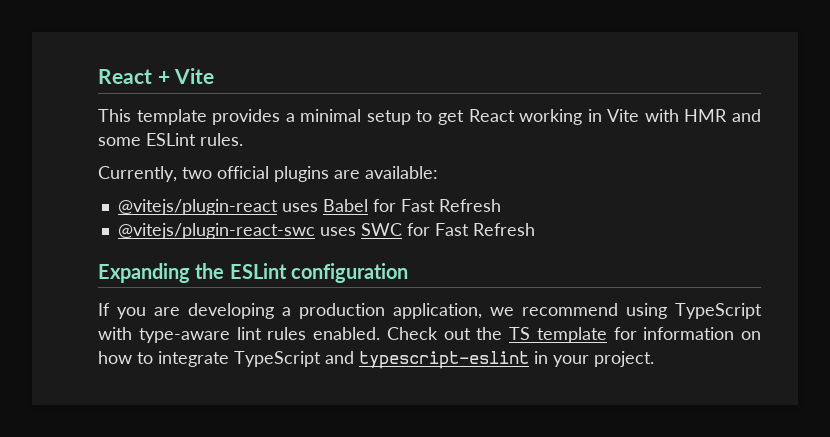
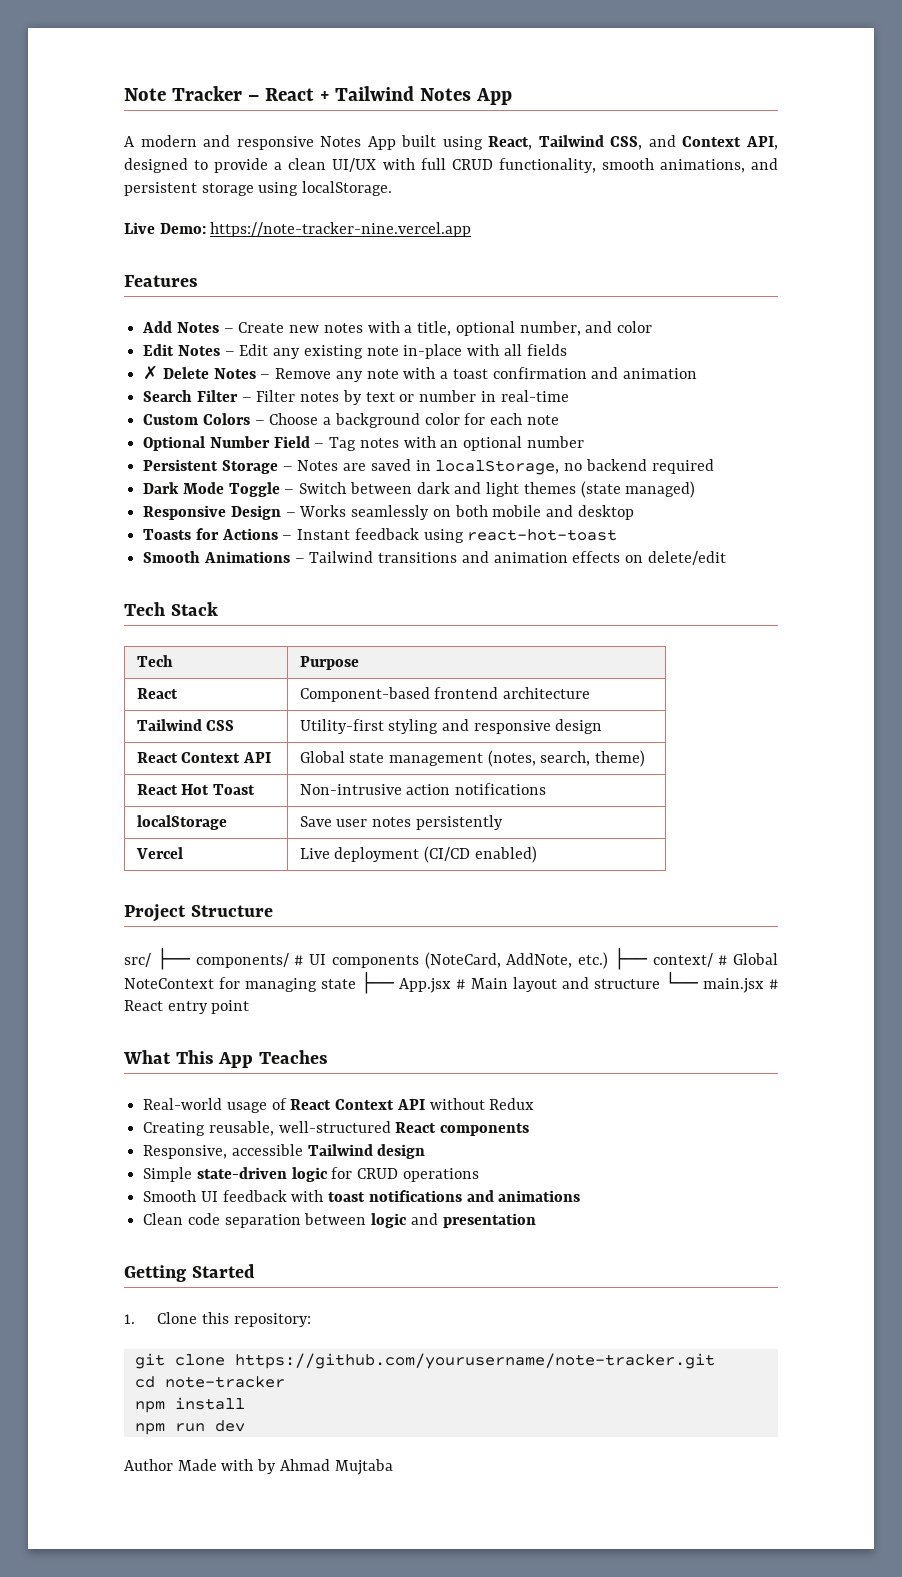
[98,68,215,84] [98,109,761,125] [98,133,243,146] [98,166,438,182] [117,199,501,215] [117,223,535,239] [98,263,409,283] [98,303,762,319] [98,327,761,343] [98,351,654,369] React + Vite // This template provides a minimal setup to get React working in Vite with HMR and some ESLint rules. // Currently, two official plugins are available: // @vitejs/plugin-react uses Babel for Fast Refresh // @vitejs/plugin-react-swc uses SWC for Fast Refresh // Expanding the ESLint configuration // If you are developing a production application, we recommend using TypeScript with type-aware lint rules enabled. Check out the TS template for information on how to integrate TypeScript and typescript-eslint in your project. -> [124,86,512,105] [124,135,779,150] [124,158,778,173] [124,181,393,196] [124,222,472,237] [124,275,198,287] [142,321,652,336] [143,344,567,359] [143,365,697,382] [143,390,569,405] [143,413,559,428] [143,436,584,451] [143,459,714,475] [143,481,696,498] [143,505,634,520] [143,528,618,543] [143,551,726,565] [124,602,218,616] [136,655,173,667] [299,656,359,670] [136,688,178,699] [299,687,590,702] [136,719,235,731] [299,719,603,734] [136,752,271,763] [299,750,646,767] [136,784,255,795] [299,783,546,795] [136,815,227,830] [299,815,503,830] [135,847,183,859] [299,846,537,863] [124,904,273,922] [124,948,778,970] [124,972,779,994] [124,1000,250,1014] [123,1050,328,1068] [143,1098,535,1113] [143,1121,530,1136] [143,1144,426,1159] [143,1167,479,1182] [143,1190,581,1202] [143,1213,536,1228] [124,1264,255,1282] [124,1312,311,1327] [134,1353,715,1369] [134,1376,285,1388] [134,1397,245,1413] [134,1420,245,1435] [124,1459,393,1475] Note Tracker – React + Tailwind Notes App // A modern and responsive Notes App built using React, Tailwind CSS, and Context API, designed to provide a clean UI/UX with full CRUD functionality, smooth animations, and persistent storage using localStorage. // Live Demo: https://note-tracker-nine.vercel.app // Features // Add Notes – Create new notes with a title, optional number, and color // Edit Notes – Edit any existing note in-place with all fields // ✗ Delete Notes – Remove any note with a toast confirmation and animation // Search Filter – Filter notes by text or number in real-time // Custom Colors – Choose a background color for each note // Optional Number Field – Tag notes with an optional number // Persistent Storage – Notes are saved in localStorage, no backend required // Dark Mode Toggle – Switch between dark and light themes (state managed) // Responsive Design – Works seamlessly on both mobile and desktop // Toasts for Actions – Instant feedback using react-hot-toast // Smooth Animations – Tailwind transitions and animation effects on delete/edit // Tech Stack // Tech | Purpose // React | Component-based frontend architecture // Tailwind CSS | Utility-first styling and responsive design // React Context API | Global state management (notes, search, theme) // React Hot Toast | Non-intrusive action notifications // localStorage | Save user notes persistently // Vercel | Live deployment (CI/CD enabled) // Project Structure // src/ ├── components/ # UI components (NoteCard, AddNote, etc.) ├── context/ # Global NoteContext for managing state ├── App.jsx # Main layout and structure └── main.jsx # React entry point // What This App Teaches // Real-world usage of React Context API without Redux // Creating reusable, well-structured React components // Responsive, accessible Tailwind design // Simple state-driven logic for CRUD operations // Smooth UI feedback with toast notifications and animations // Clean code separation between logic and presentation // Getting Started // 1. Clone this repository: // git clone https://github.com/yourusername/note-tracker.git // cd note-tracker // npm install // npm run dev // Author Made with by Ahmad Mujtaba

